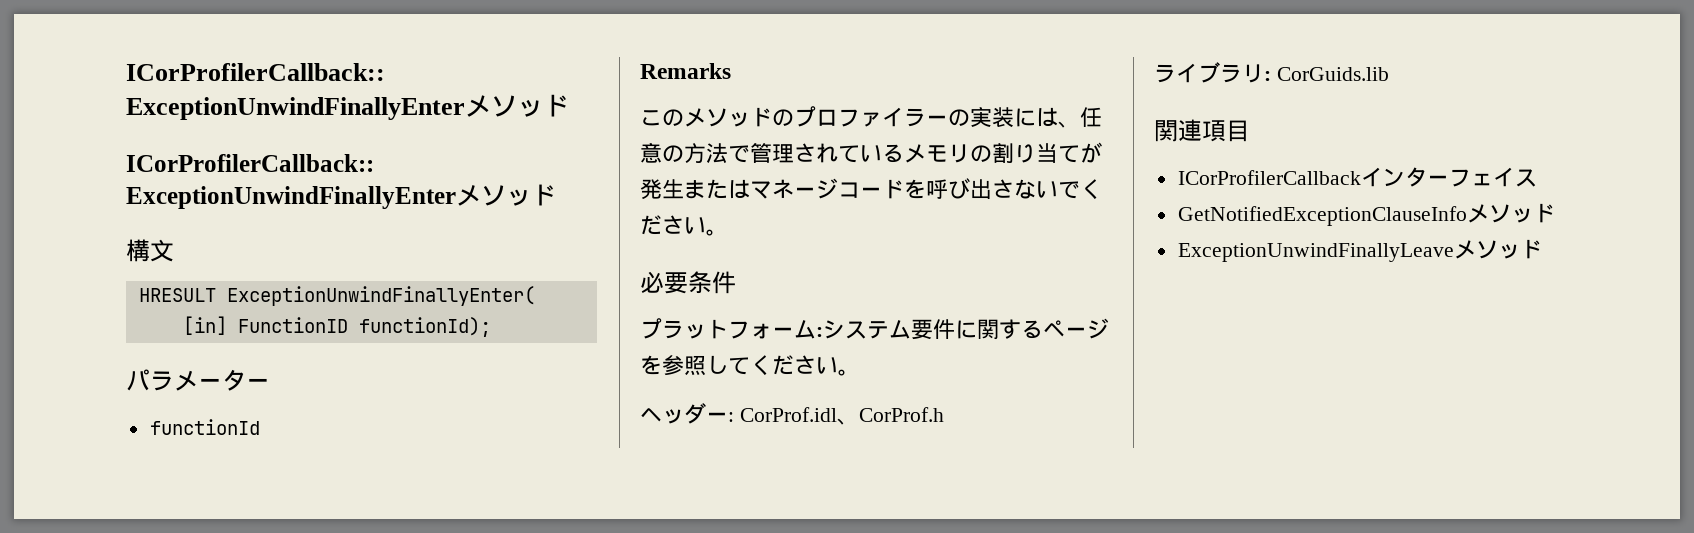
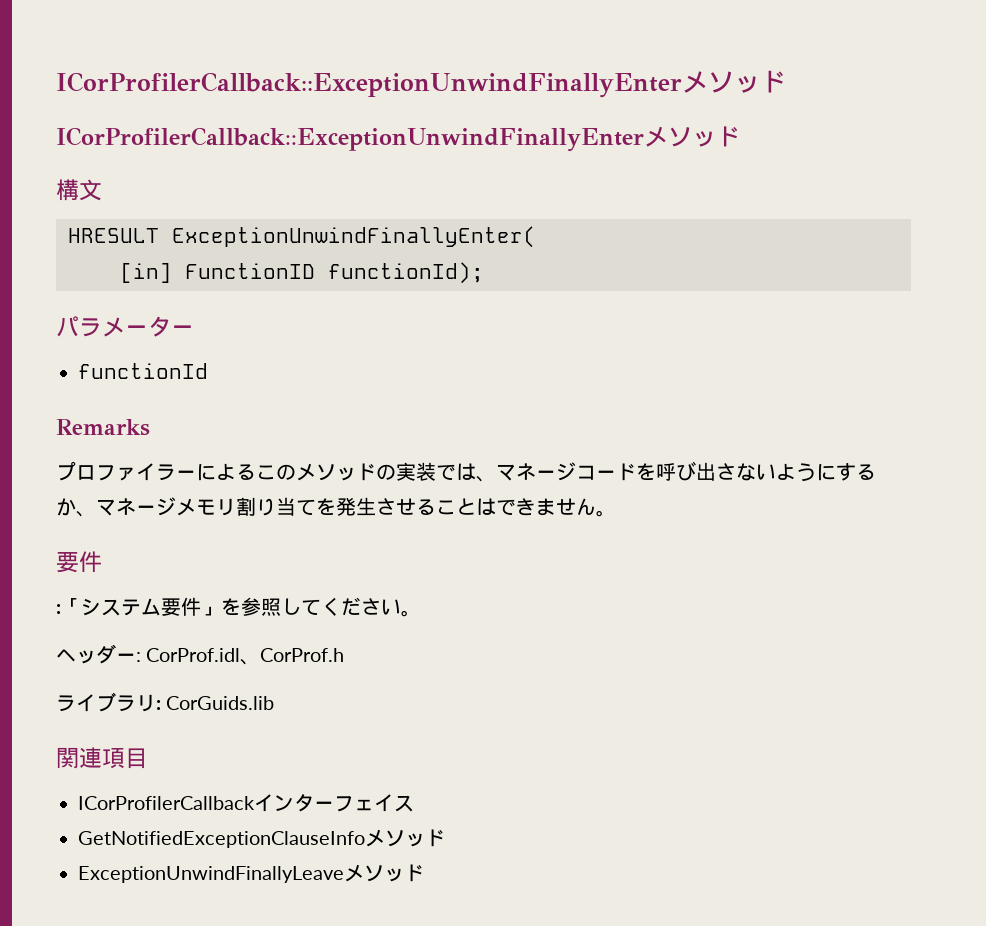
[640,106,1102,128] [640,142,1102,163] [640,179,750,200] このメソッドのプロファイラーの実装には、任意の方法で管理されているメモリの割り当てが発生または -> [56,461,496,482] プロファイラーによるこのメソッドの実装では、
[1058,179,1102,200] [640,215,728,236] [640,271,712,294] でください。 // 必要条 -> [776,463,876,482] [56,497,616,517] [56,552,79,573] ようにするか、マネージメモリ割り当てを発生させることはできません。 // 要
[640,318,1109,340] プラットフォーム:システム要件に関するページ -> [56,597,221,616] :「システム要件」

